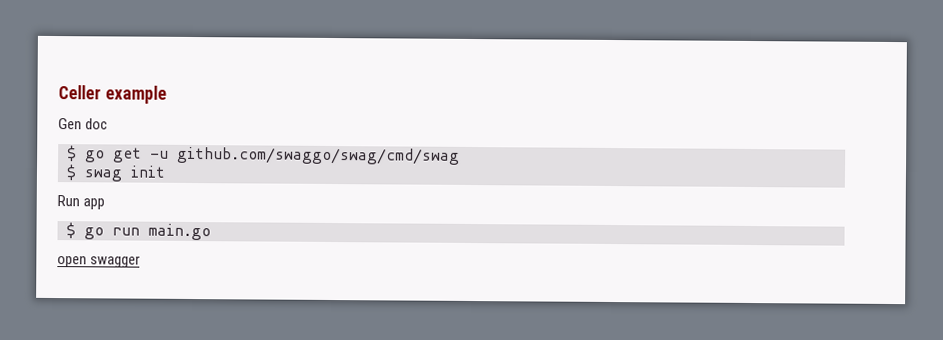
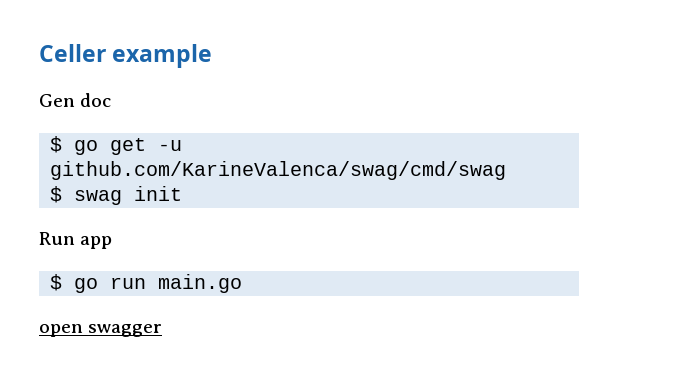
[177,146,460,165] github.com/swaggo/swag/cmd/swag -> [50,161,507,180] github.com/KarineValenca/swag/cmd/swag

